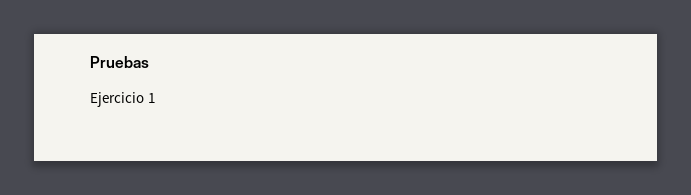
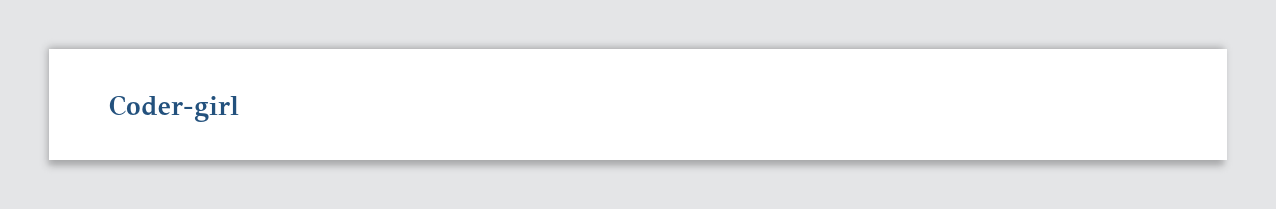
[90,56,149,68] [90,92,156,107] Pruebas // Ejercicio 1 -> [109,95,239,122] Coder-girl

